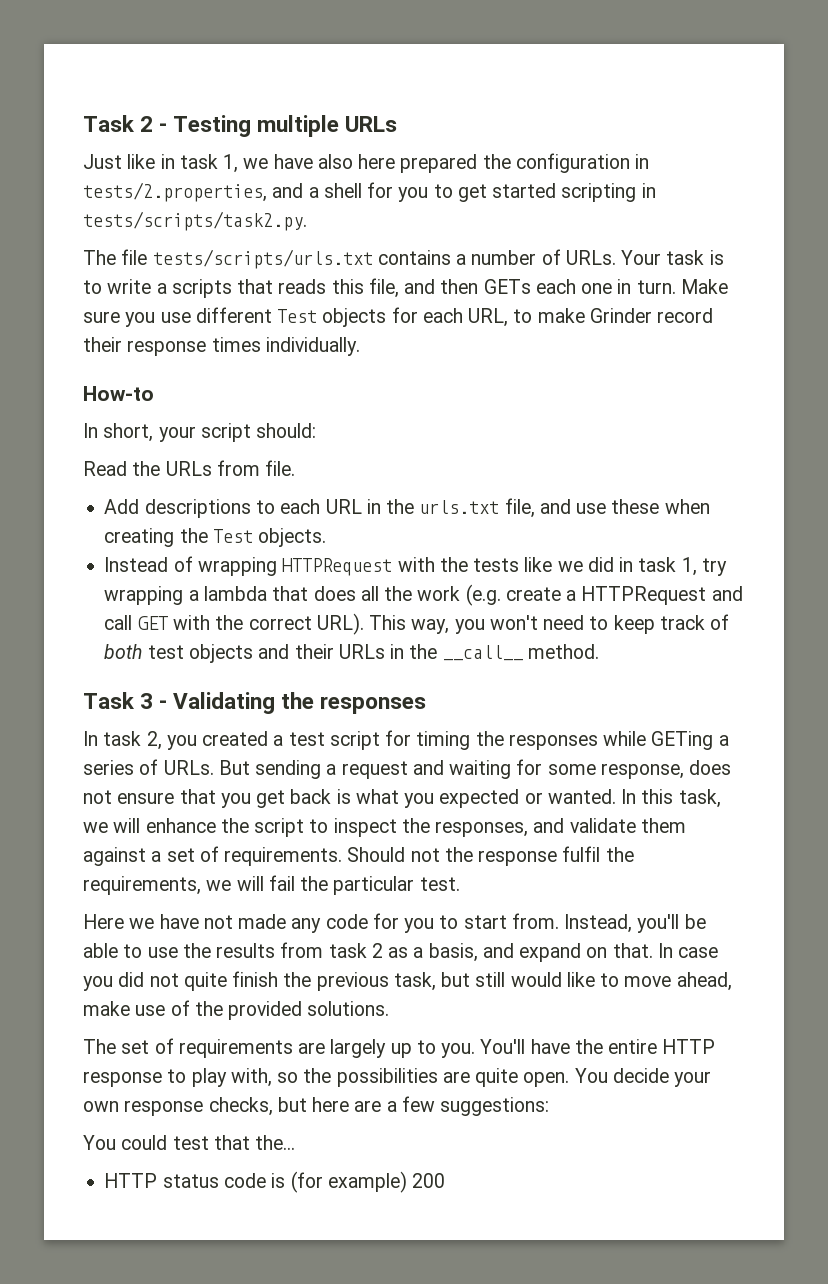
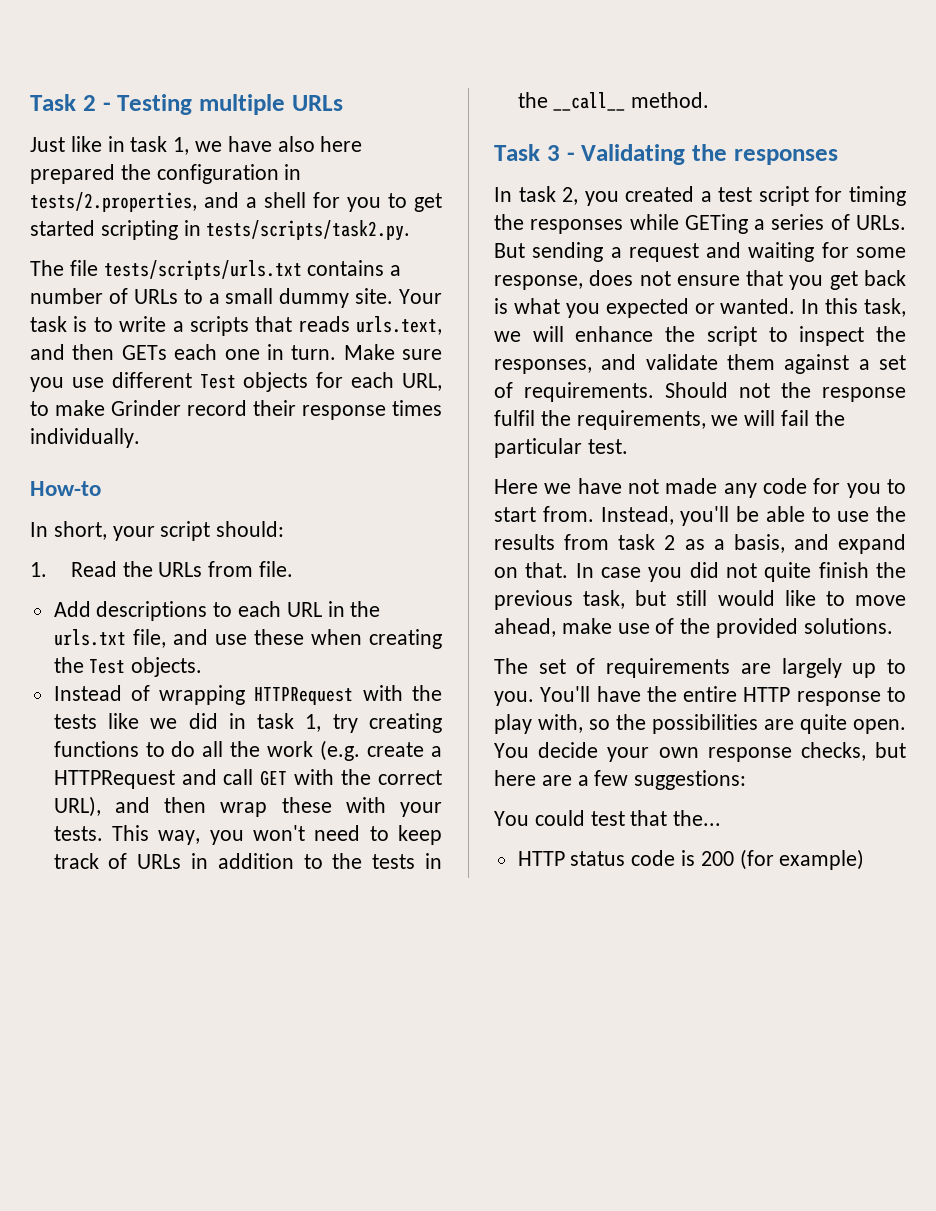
[565,250,616,265] URLs. -> [133,288,394,308] URLs to a small dummy site.
[331,278,399,298] this file, -> [356,316,442,335] urls.text,
(317, 430) none -> [30,562,47,577] 1.
[104,586,356,605] wrapping a lambda that does -> [368,713,442,733] [53,741,196,757] creating functions to do
[316,613,364,635] URL). -> [53,796,443,817] [53,826,103,841] URL), and then wrap these with your tests.
[104,644,385,663] both test objects and their URLs -> [137,853,416,869] URLs in addition to the tests
(286, 1180) none -> [700,851,734,866] 200
[412,1173,446,1188] 200 -> (865, 859) none

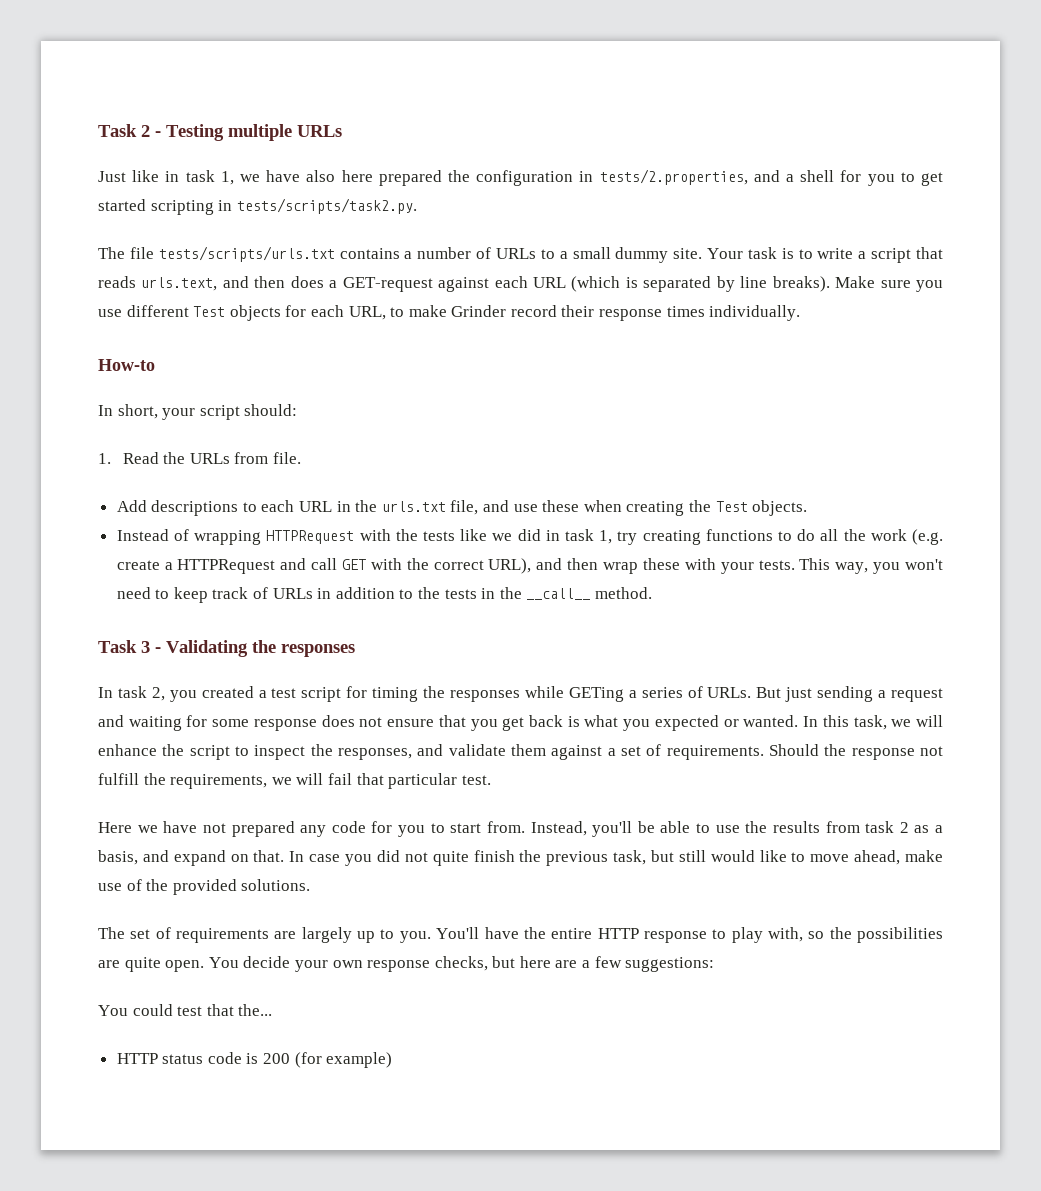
[189,316,249,336] scripts -> [871,248,912,263] script
[121,344,337,360] GETs each one in turn. -> [290,276,830,292] does a GET-request against each URL (which is separated by line breaks).
(525, 250) none -> [785,687,813,702] just
[494,275,583,290] response, -> [253,719,317,731] response
[739,383,770,398] not -> (819, 750) none
[494,410,535,426] fulfil -> [920,746,944,756] [98,773,139,785] not fulfill
[814,410,845,426] the -> [356,773,384,785] that
[665,478,718,494] made -> [231,821,295,837] prepared

